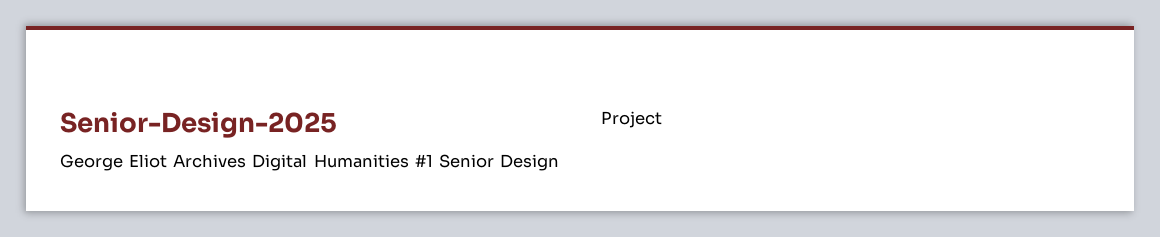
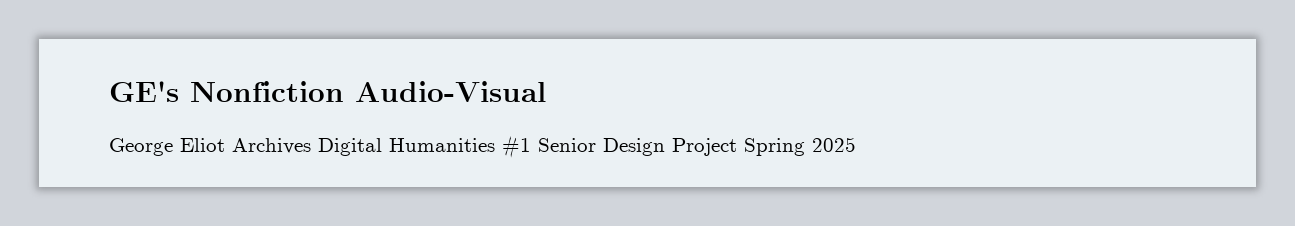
[60,112,337,138] Senior-Design-2025 -> [109,81,546,102] GE's Nonfiction Audio-Visual
(662, 119) none -> [744,137,856,156] Spring 2025

